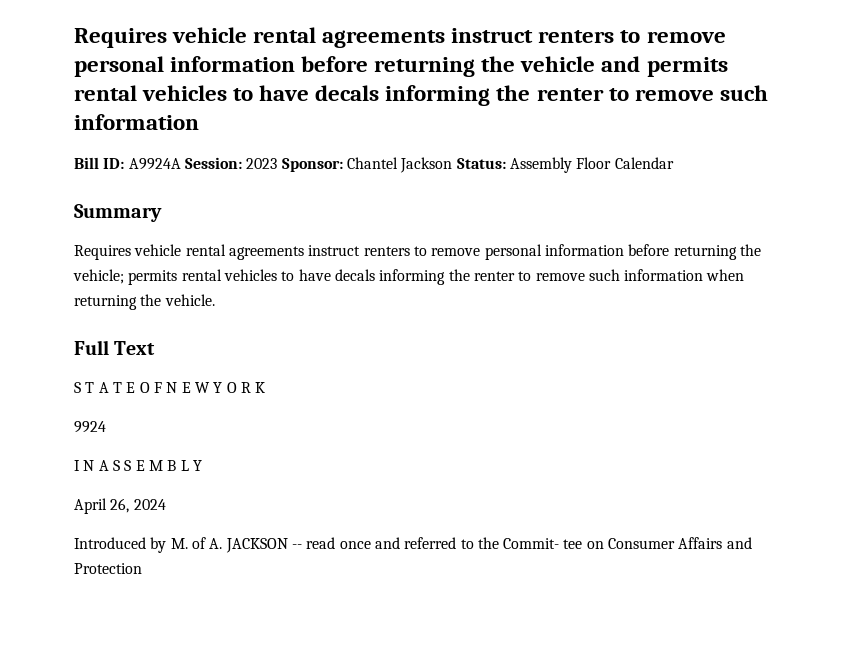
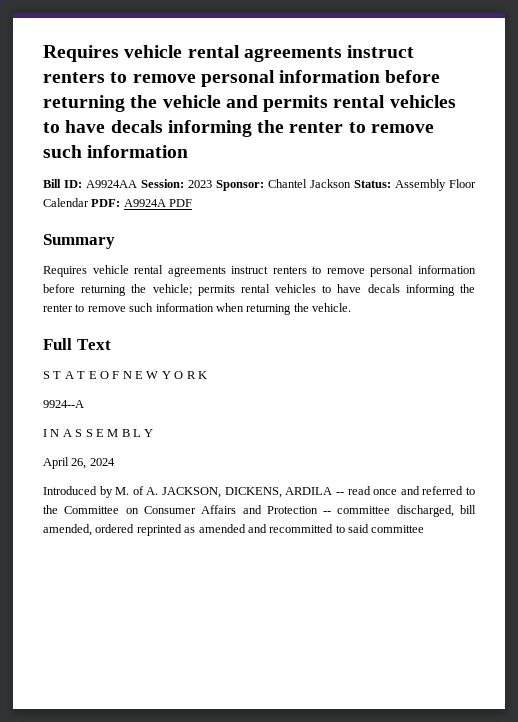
[128,158,181,170] A9924A -> [86,180,137,188] A9924AA
(674, 163) none -> [91,199,193,207] PDF: A9924A PDF
[74,421,106,433] 9924 -> [43,400,84,408] 9924--A
[225,538,288,553] JACKSON -> [162,487,333,498] JACKSON, DICKENS, ARDILA
[503,538,583,549] Commit- tee -> [64,506,120,514] Committee
(142, 568) none -> [323,505,477,517] [43,524,425,536] -- committee discharged, bill amended, ordered reprinted as amended and recommitted to said committee

